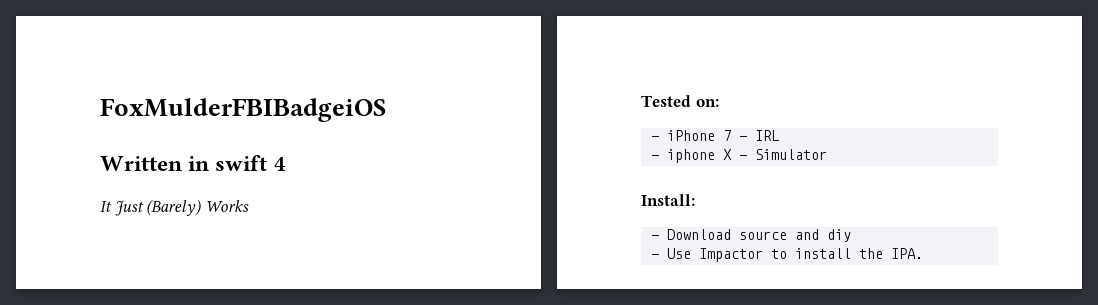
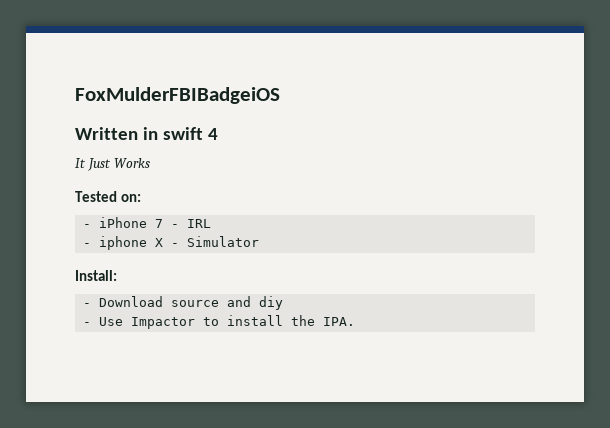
[146,199,202,216] (Barely) -> (111, 164) none

